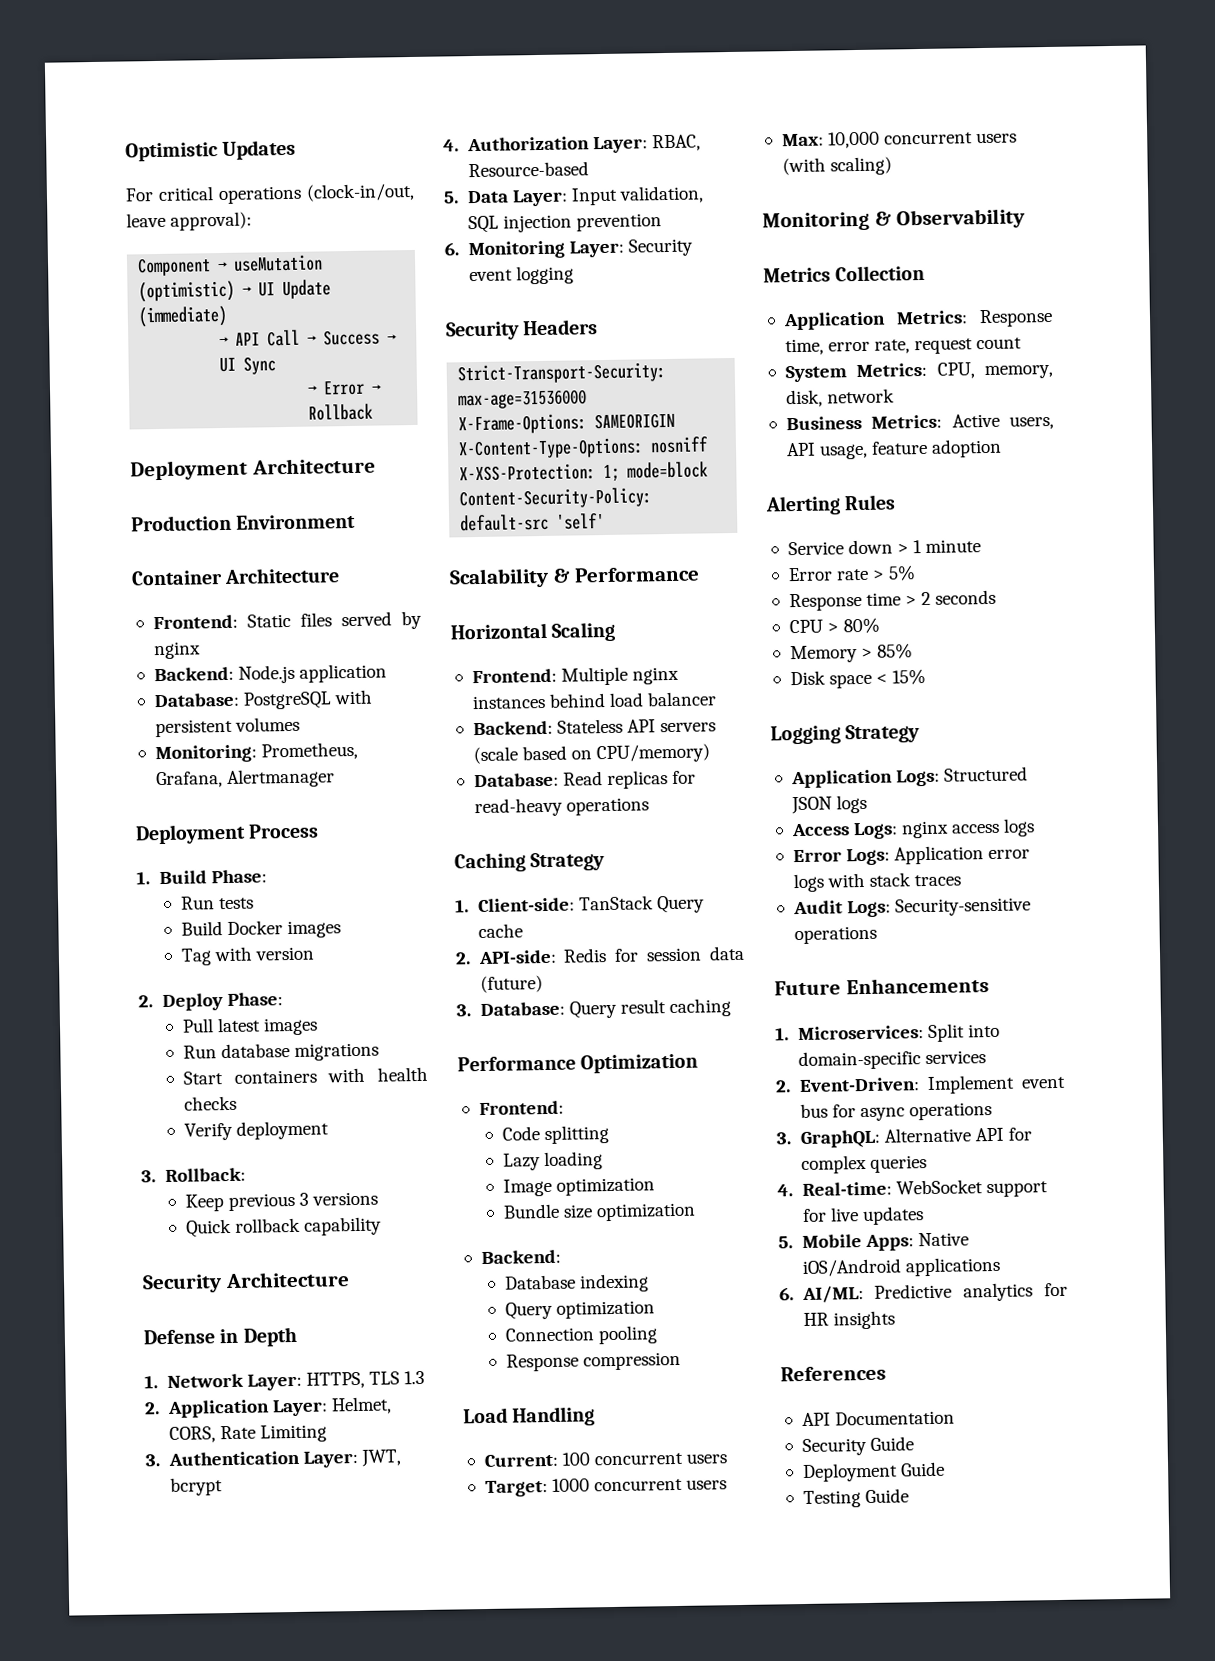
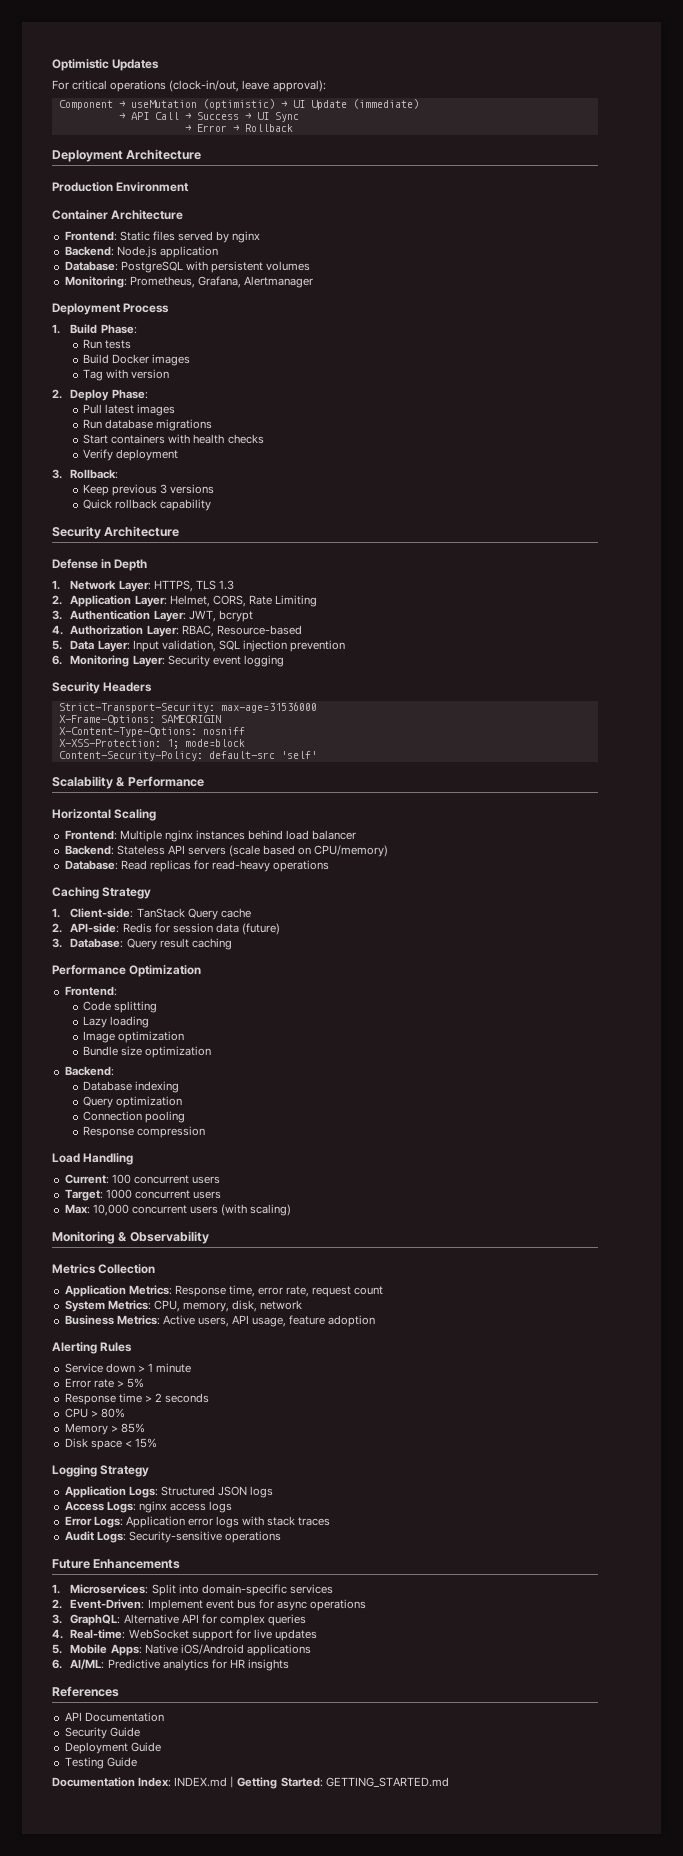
(910, 1496) none -> [52,1776,449,1789] // Documentation Index: INDEX.md | Getting Started: GETTING_STARTED.md

